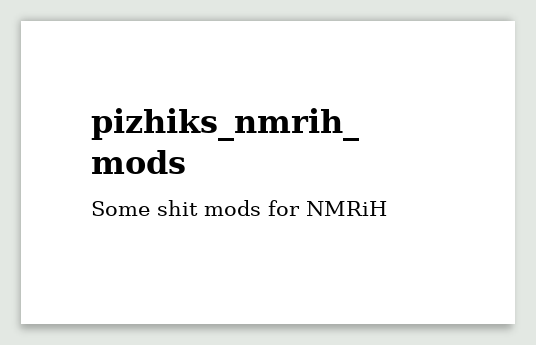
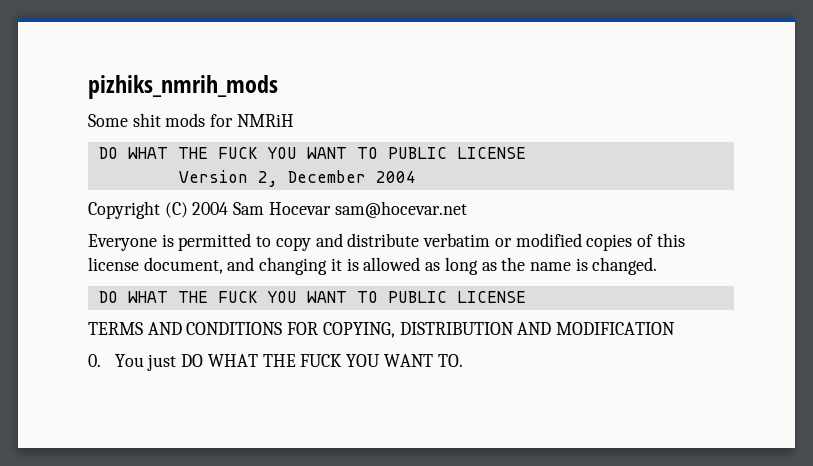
(387, 208) none -> [98,147,526,159] [178,170,416,187] [88,201,467,219] [88,233,685,251] [88,257,658,275] [98,291,526,303] [88,322,676,338] [88,354,463,371] // DO WHAT THE FUCK YOU WANT TO PUBLIC LICENSE // Version 2, December 2004 // Copyright (C) 2004 Sam Hocevar sam@hocevar.net // Everyone is permitted to copy and distribute verbatim or modified copies of this license document, and changing it is allowed as long as the name is changed. // DO WHAT THE FUCK YOU WANT TO PUBLIC LICENSE // TERMS AND CONDITIONS FOR COPYING, DISTRIBUTION AND MODIFICATION // 0. You just DO WHAT THE FUCK YOU WANT TO.

